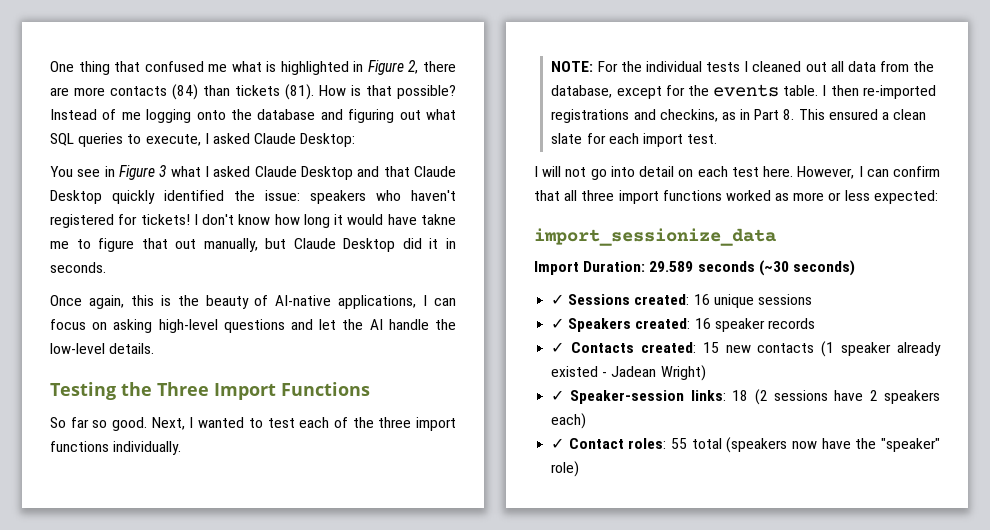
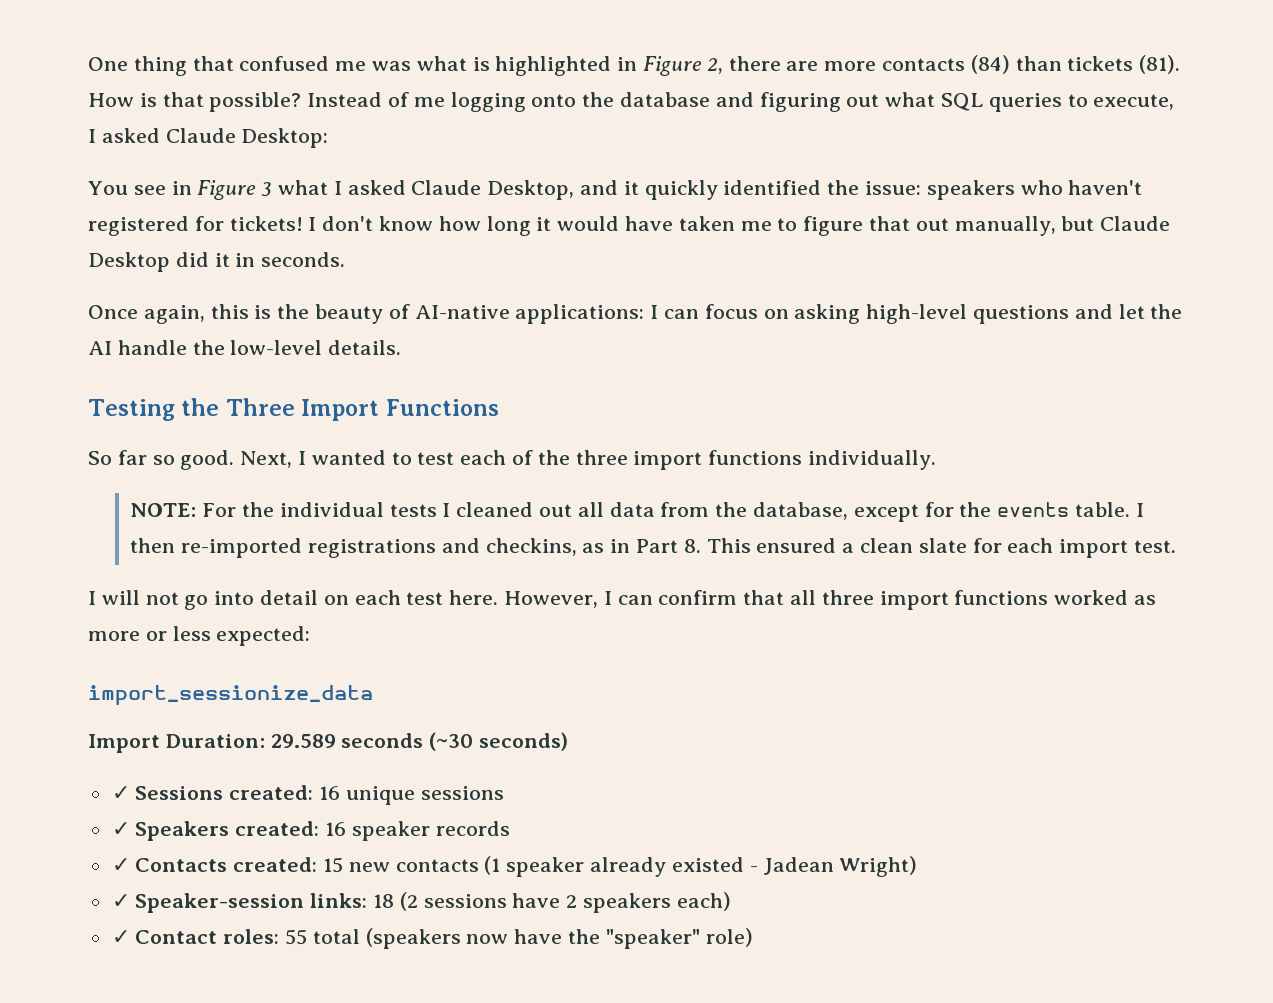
(228, 68) none -> [372,61,412,71] was
[301,166,456,180] [50,190,102,204] Desktop and that Claude Desktop -> [487,180,639,200] Desktop, and it
[420,214,456,225] takne -> [678,216,735,231] taken
[338,295,417,309] applications, -> [515,304,645,324] applications:

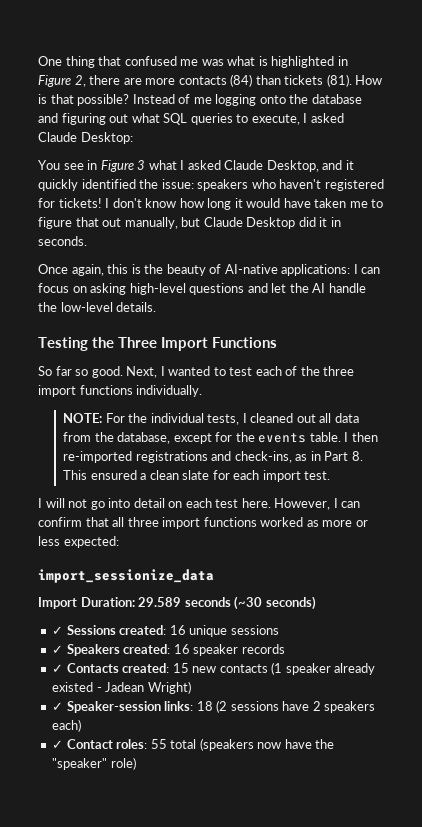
[389,504,437,517] tests -> [207,414,240,425] tests,
[485,538,577,556] checkins, -> [234,451,292,463] check-ins,

